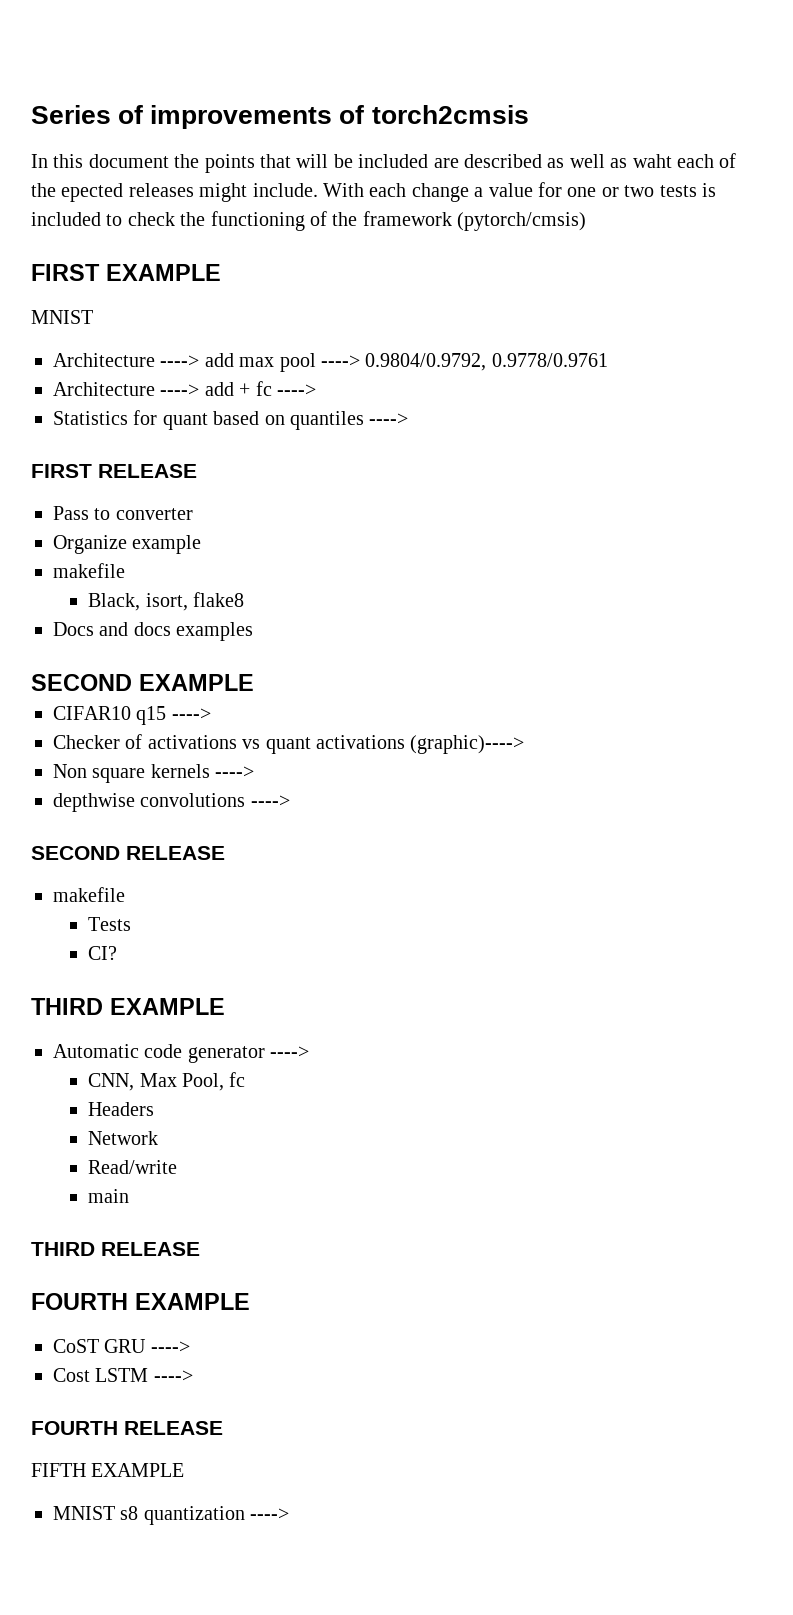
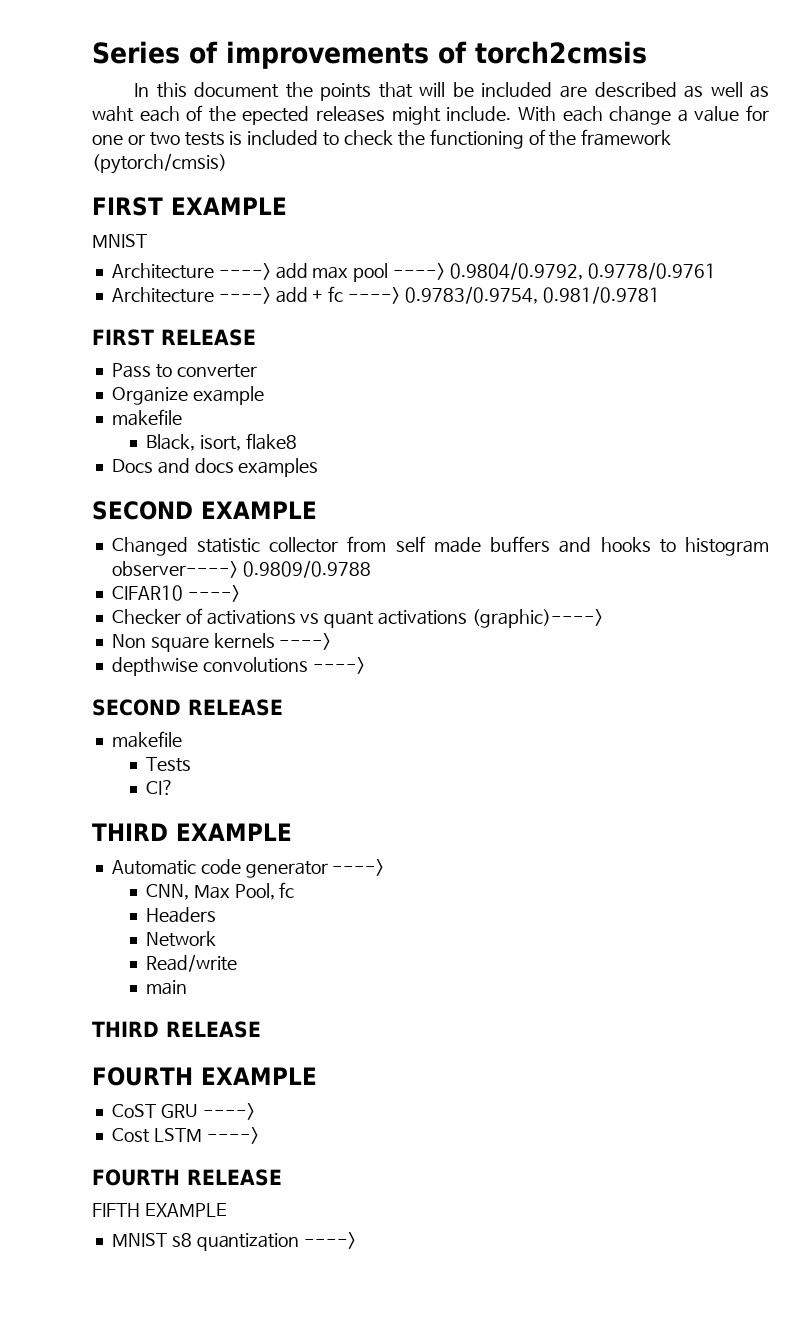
[53,410,409,430] // Statistics for quant based on quantiles ----> -> [404,286,660,304] 0.9783/0.9754, 0.981/0.9781
(254, 682) none -> [111,536,770,556] [111,560,371,578] // Changed statistic collector from self made buffers and hooks to histogram observer----> 0.9809/0.9788
[136,706,167,725] q15 -> (183, 593) none

